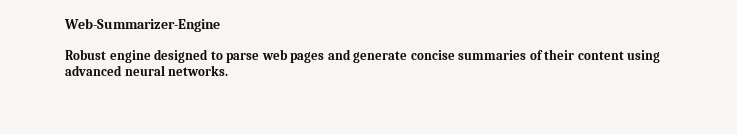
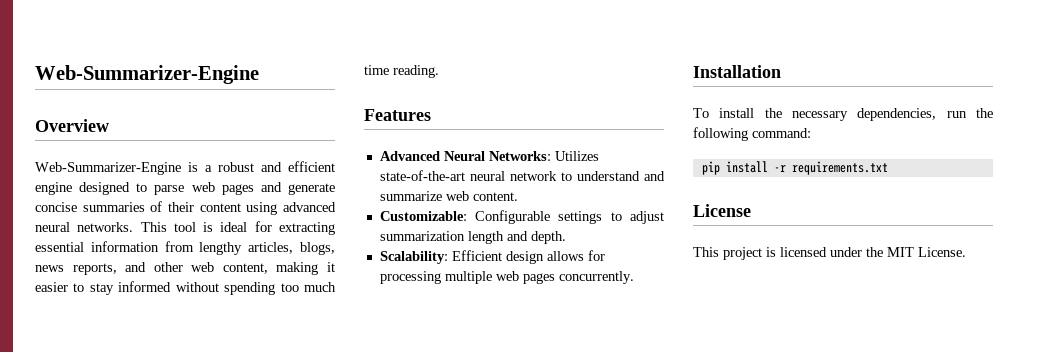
[65,49,106,60] Robust -> [35,119,109,132] [35,161,335,175] Overview // Web-Summarizer-Engine is a robust and efficient
(229, 70) none -> [140,221,335,235] [35,241,336,255] [35,262,335,275] [35,281,336,295] [364,65,439,78] [364,109,431,121] [379,151,599,161] [379,170,665,181] [379,191,518,201] [379,210,664,224] [379,231,566,244] [379,250,605,264] [379,271,634,284] [693,65,781,78] [693,108,993,121] [693,127,811,141] [701,161,888,175] [693,204,751,217] [693,247,966,260] This tool is ideal for extracting essential information from lengthy articles, blogs, news reports, and other web content, making it easier to stay informed without spending too much time reading. // Features // Advanced Neural Networks: Utilizes state-of-the-art neural network to understand and summarize web content. // Customizable: Configurable settings to adjust summarization length and depth. // Scalability: Efficient design allows for processing multiple web pages concurrently. // Installation // To install the necessary dependencies, run the following command: // pip install -r requirements.txt // License // This project is licensed under the MIT License.

